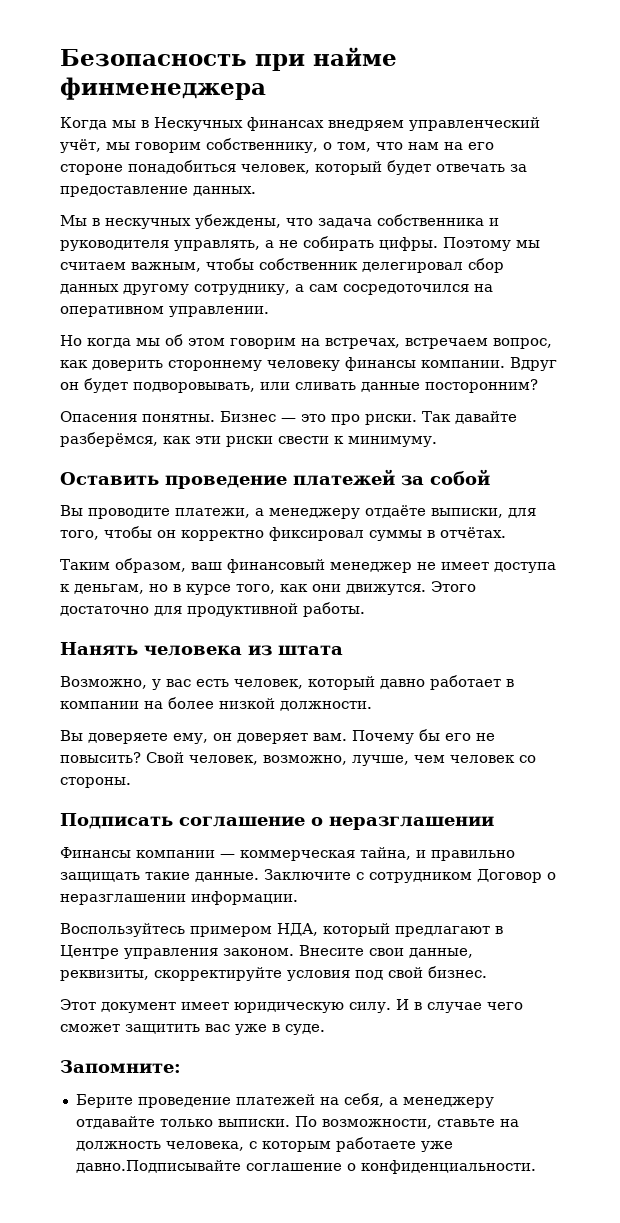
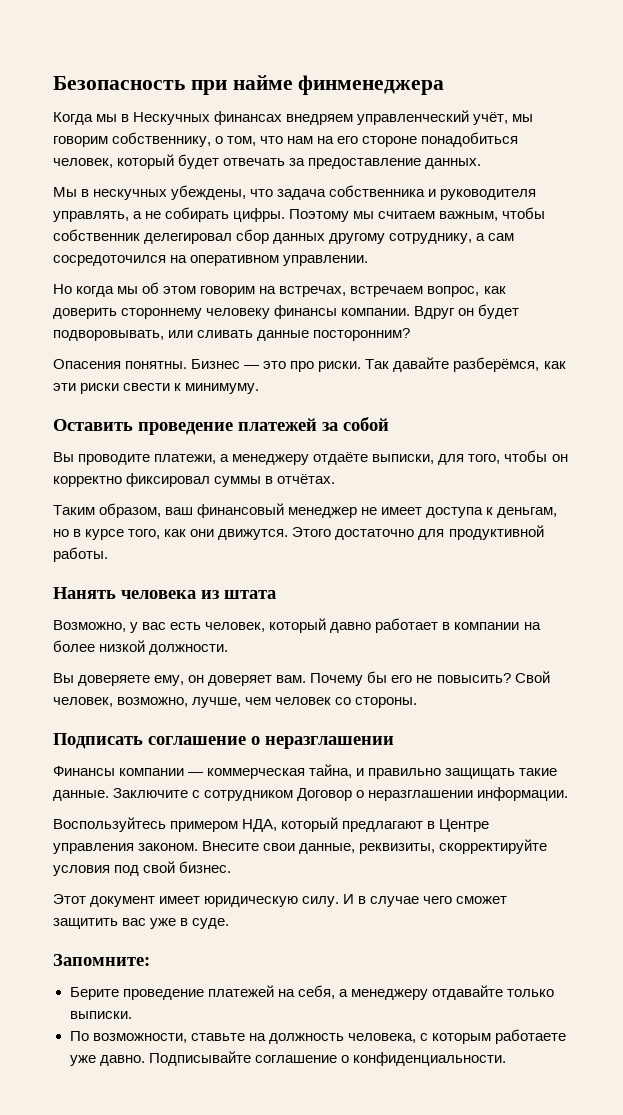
(290, 1123) none -> (132, 1015) //
[75,1160,241,1173] давно.Подписывайте -> [99,1051,251,1066] давно. Подписывайте

